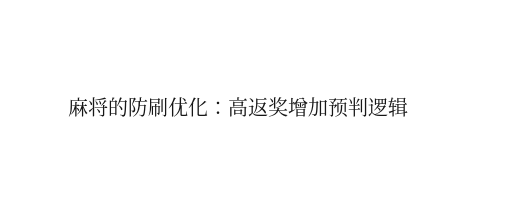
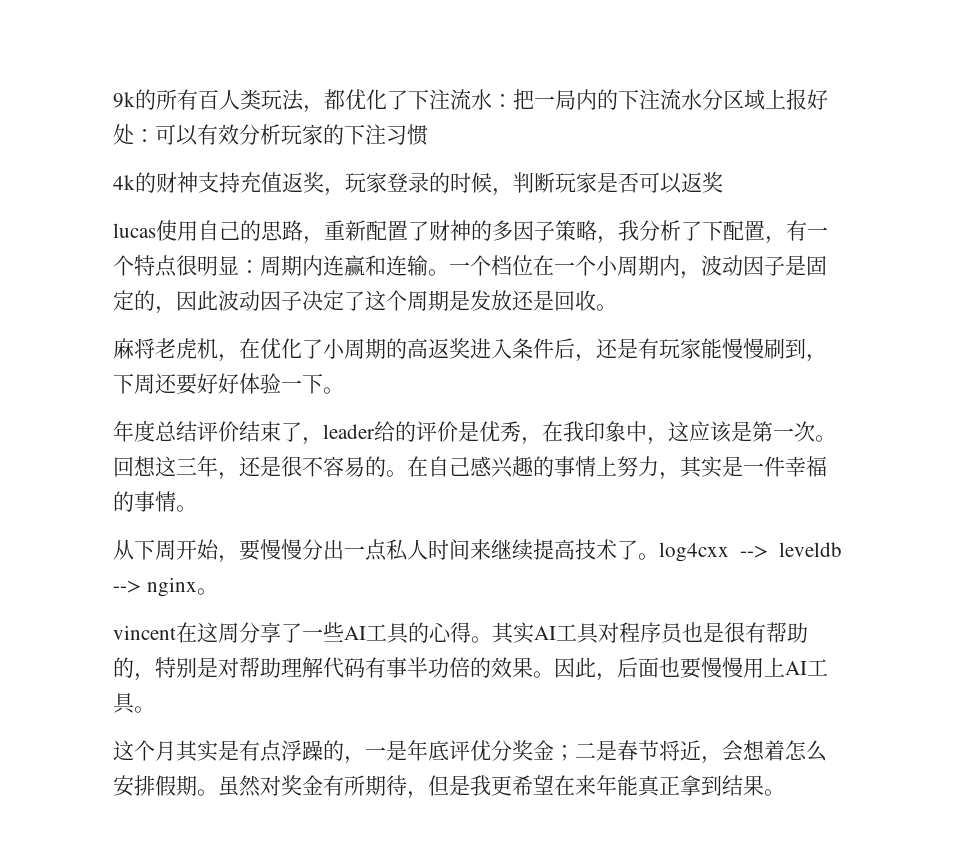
[68,97,408,118] 麻将的防刷优化：高返奖增加预判逻辑 -> [113,89,828,113] [113,124,428,146] [113,172,723,196] [113,220,828,244] [113,255,827,279] [113,290,617,314] [113,338,827,362] [113,373,344,395] [113,420,836,445] [113,456,827,480] [113,491,197,512] [113,539,842,563] [113,577,218,597] [113,622,808,644] [113,657,828,681] [113,693,155,714] [113,740,827,764] [113,775,785,799] 9k的所有百人类玩法，都优化了下注流水：把一局内的下注流水分区域上报好处：可以有效分析玩家的下注习惯 // 4k的财神支持充值返奖，玩家登录的时候，判断玩家是否可以返奖 // lucas使用自己的思路，重新配置了财神的多因子策略，我分析了下配置，有一个特点很明显：周期内连赢和连输。一个档位在一个小周期内，波动因子是固定的，因此波动因子决定了这个周期是发放还是回收。 // 麻将老虎机，在优化了小周期的高返奖进入条件后，还是有玩家能慢慢刷到，下周还要好好体验一下。 // 年度总结评价结束了，leader给的评价是优秀，在我印象中，这应该是第一次。回想这三年，还是很不容易的。在自己感兴趣的事情上努力，其实是一件幸福的事情。 // 从下周开始，要慢慢分出一点私人时间来继续提高技术了。log4cxx --> leveldb --> nginx。 // vincent在这周分享了一些AI工具的心得。其实AI工具对程序员也是很有帮助的，特别是对帮助理解代码有事半功倍的效果。因此，后面也要慢慢用上AI工具。 // 这个月其实是有点浮躁的，一是年底评优分奖金；二是春节将近，会想着怎么安排假期。虽然对奖金有所期待，但是我更希望在来年能真正拿到结果。

